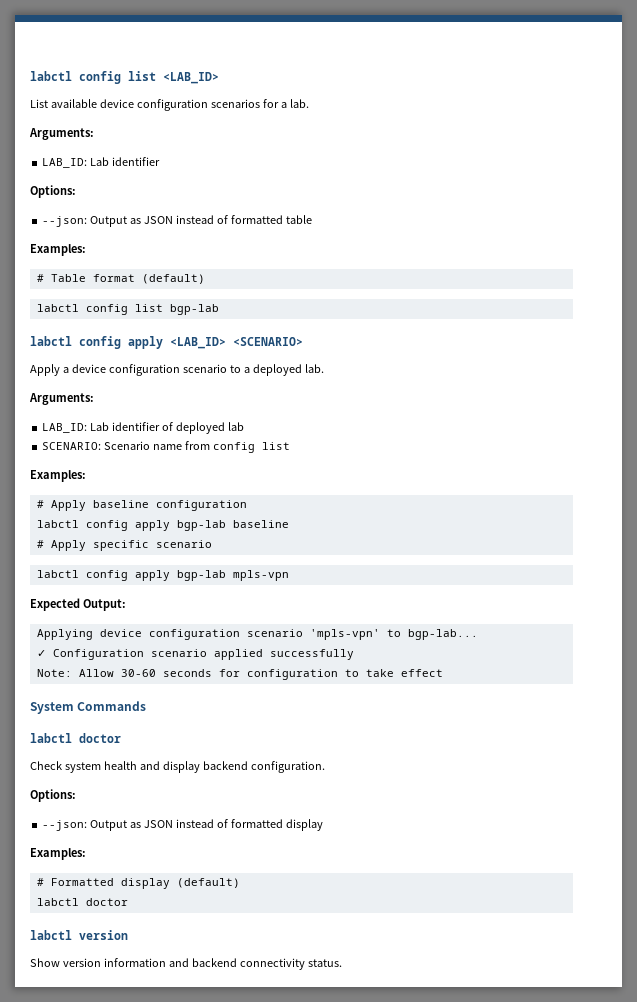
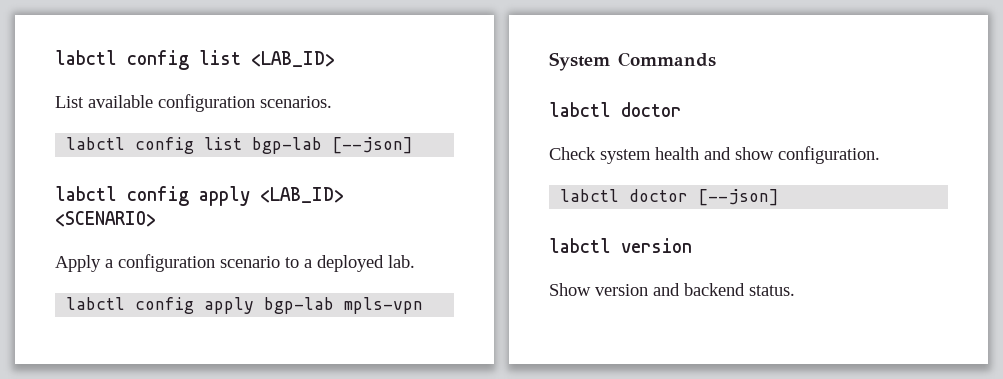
[99,99,309,111] [29,128,94,140] [42,157,161,168] [30,185,76,198] [42,215,312,227] [30,244,86,256] [36,274,205,284] device configuration scenarios for a lab. // Arguments: // LAB_ID: Lab identifier // Options: // --json: Output as JSON instead of formatted table // Examples: // # Table format (default) -> [158,94,332,112] configuration scenarios.
(219, 309) none -> [332,137,414,154] [--json]
[71,364,106,373] device -> (113, 263) none
[29,393,94,405] [42,422,244,434] [42,441,290,453] [30,470,86,482] [36,500,247,511] [36,520,289,531] [36,540,212,551] // Arguments: // LAB_ID: Lab identifier of deployed lab // SCENARIO: Scenario name from config list // Examples: // # Apply baseline configuration // labctl config apply bgp-lab baseline // # Apply specific scenario -> (415, 261) none
[30,598,126,611] [36,629,478,640] [36,649,354,660] [36,669,443,680] // Expected Output: // Applying device configuration scenario 'mpls-vpn' to bgp-lab... // ✓ Configuration scenario applied successfully // Note: Allow 30-60 seconds for configuration to take effect -> (424, 305) none
[162,761,248,773] display backend -> [735,147,774,160] show
[30,789,76,802] [42,819,323,831] [30,848,86,860] [36,878,240,889] [36,898,128,906] // Options: // --json: Output as JSON instead of formatted display // Examples: // # Formatted display (default) // labctl doctor -> [560,189,780,206] // labctl doctor [--json]
[103,958,166,967] information -> (648, 290) none
[239,958,305,970] connectivity -> (745, 289) none

